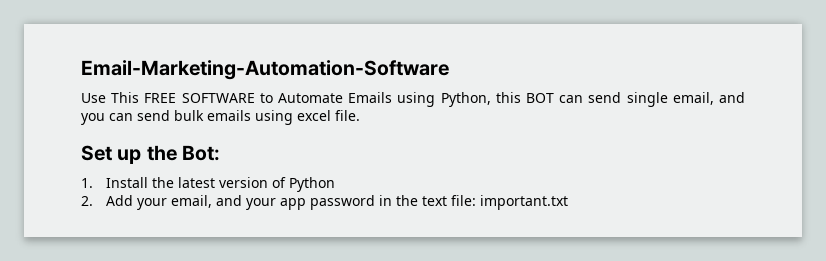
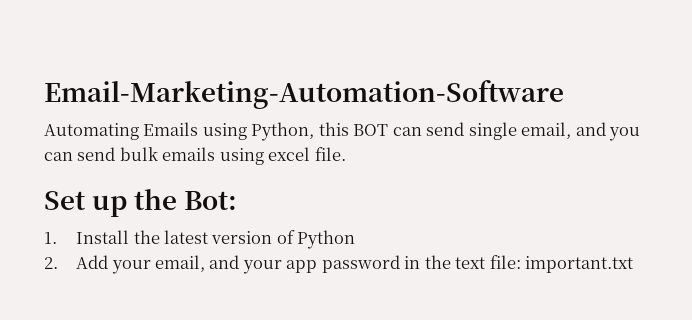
[81,92,343,103] Use This FREE SOFTWARE to Automate -> [44,123,139,140] Automating

